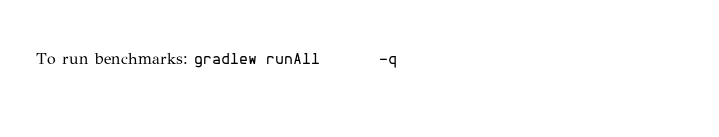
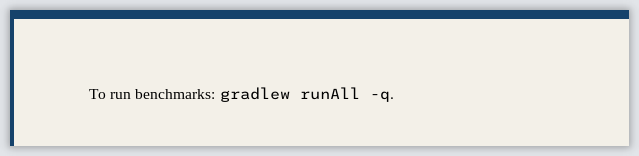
[379,56,397,68] -q -> [369,91,394,102] -q.

